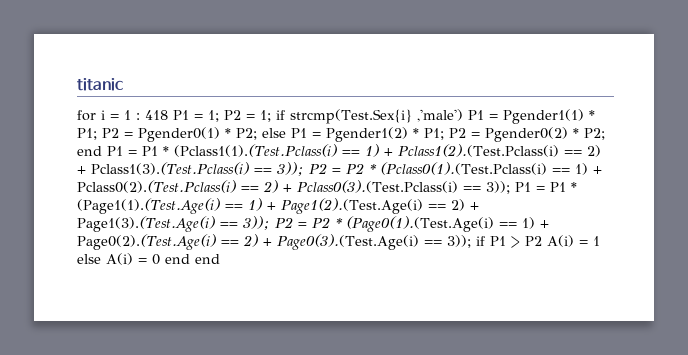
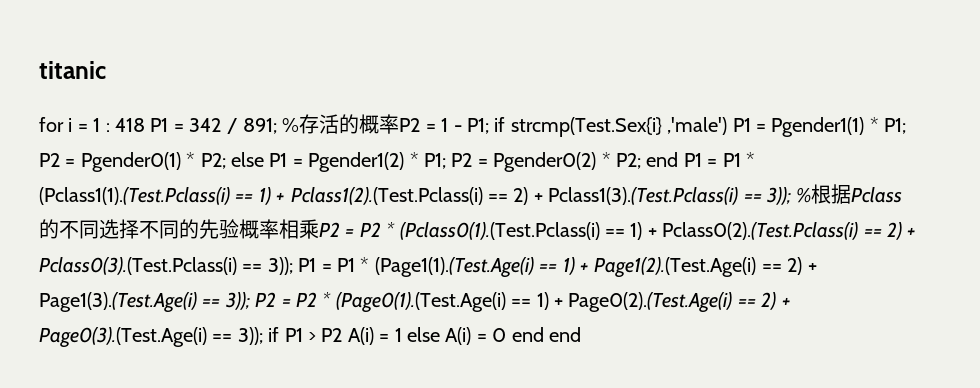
[208,110,271,122] 1; P2 = 1; -> [189,114,489,134] 342 / 891; %存活的概率P2 = 1 - P1;
(304, 169) none -> [796,184,903,204] [39,219,319,239] %根据Pclass的不同选择不同的先验概率相乘

